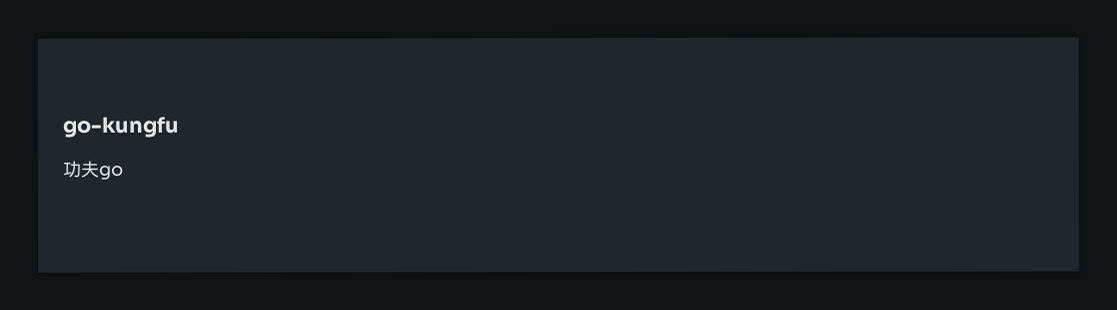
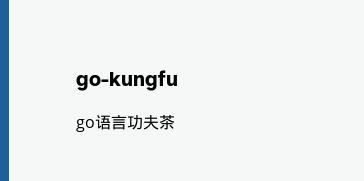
[63,160,124,180] 功夫go -> [76,115,175,132] go语言功夫茶

